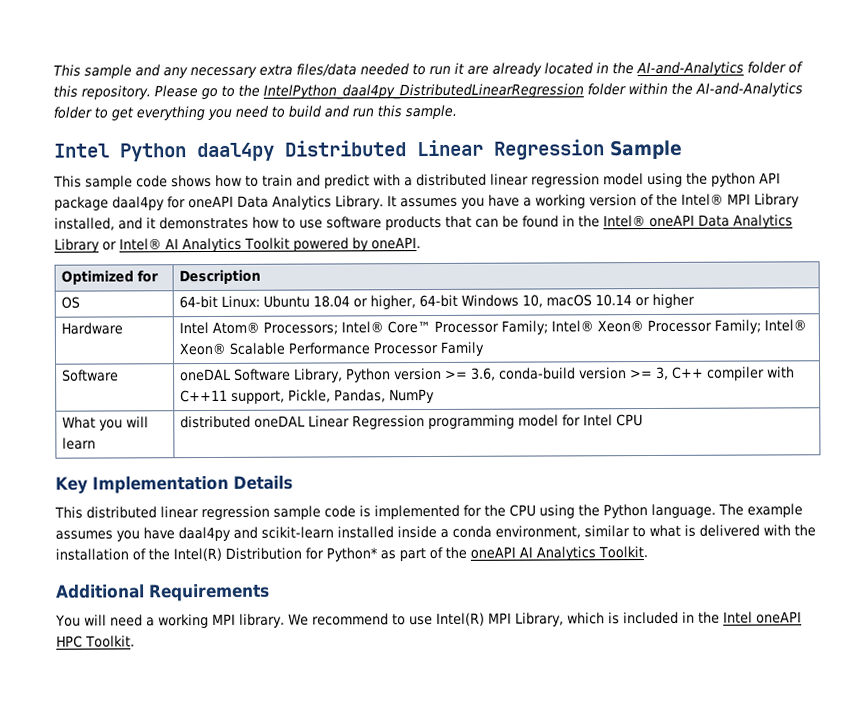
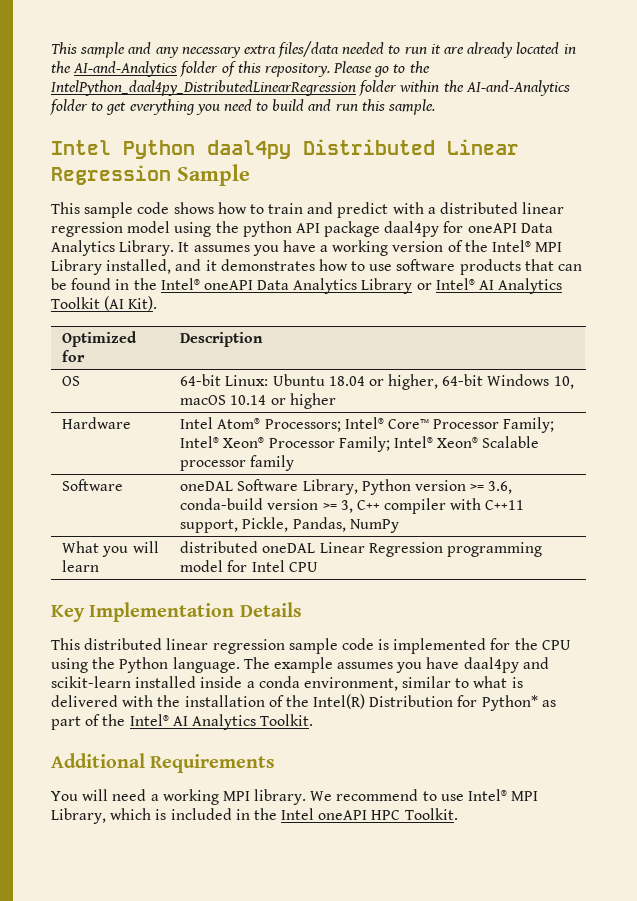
[292,237,421,252] powered by oneAPI. -> [104,296,158,311] (AI Kit).
[287,341,484,356] Performance Processor Family -> [180,455,295,471] processor family
[470,546,516,559] oneAPI -> [129,714,169,726] Intel®
[435,612,485,626] Intel(R) -> [468,789,508,801] Intel®

